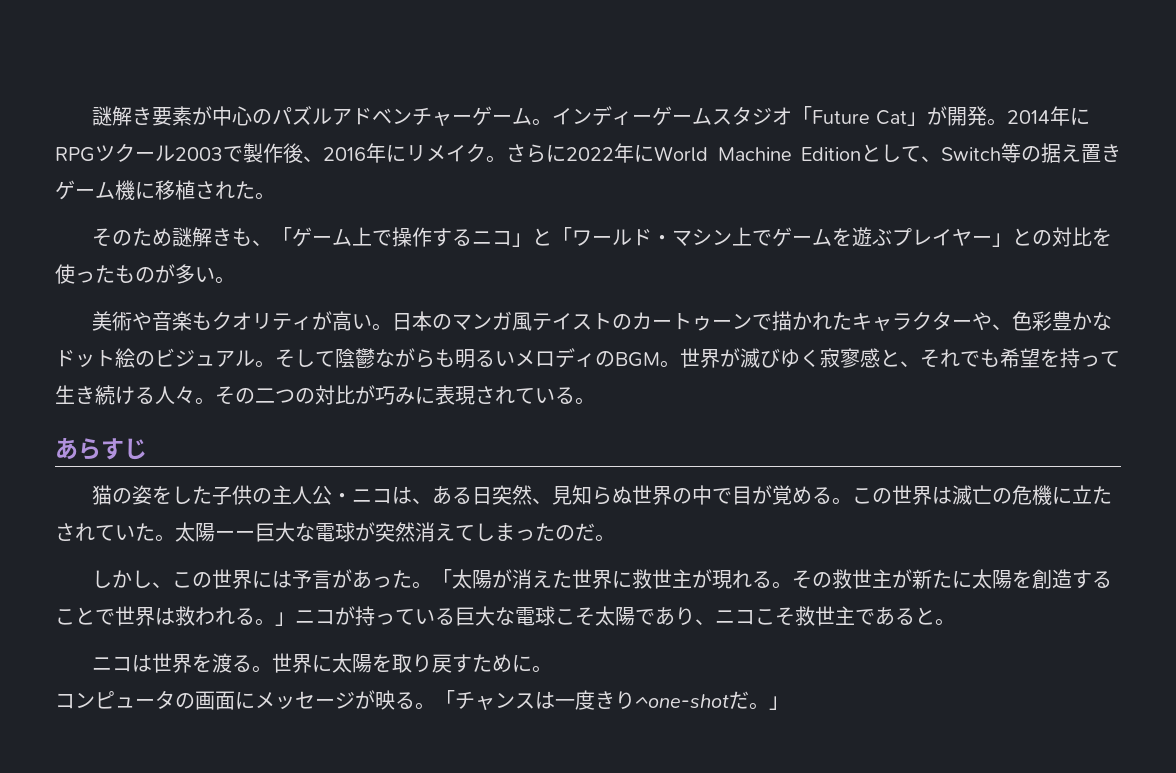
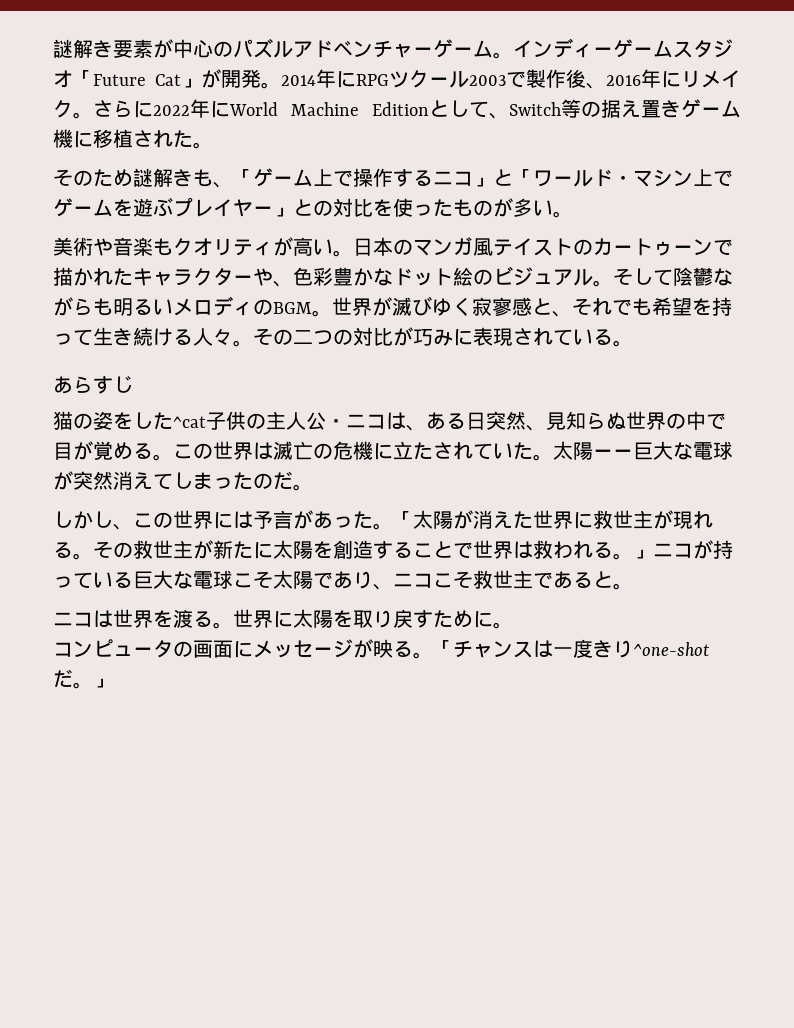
(213, 495) none -> [173,416,206,428] ^cat

